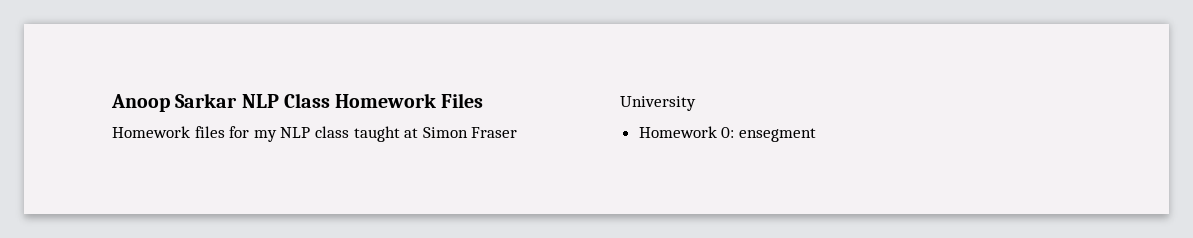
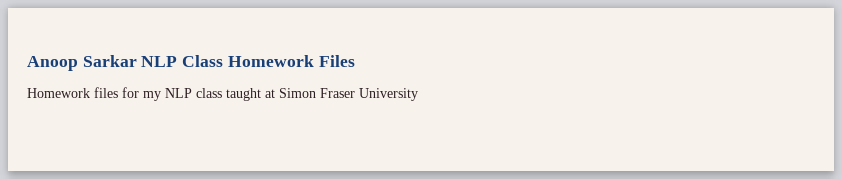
[638,126,816,142] // Homework 0: ensegment -> (418, 94) none

